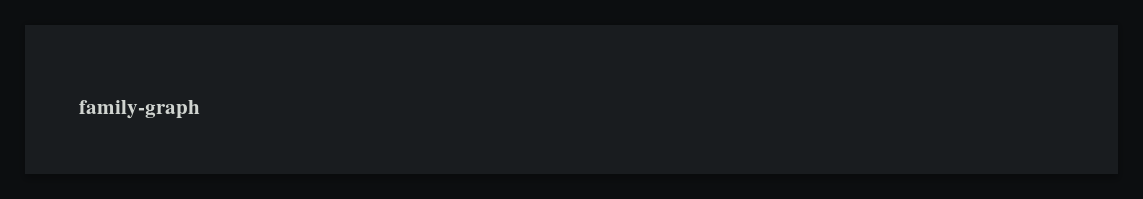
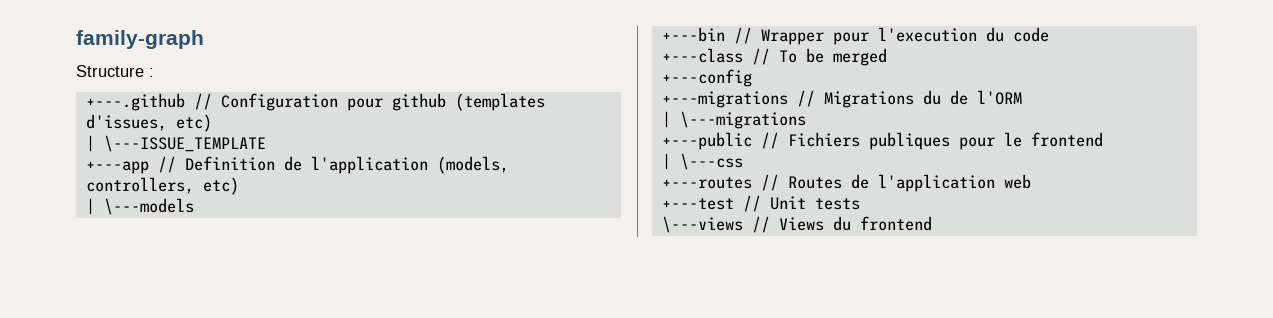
(200, 109) none -> [76,65,154,77] [85,93,545,111] [85,114,212,132] [85,135,266,152] [85,156,509,174] [85,177,239,195] [85,198,194,215] [661,27,1049,45] [661,48,887,66] [661,69,752,87] [661,90,1022,108] [661,111,806,129] [661,132,1103,150] [661,153,743,170] [661,174,1031,192] [661,195,860,212] [661,216,932,233] // Structure : // +---.github // Configuration pour github (templates d'issues, etc) // | \---ISSUE_TEMPLATE // +---app // Definition de l'application (models, controllers, etc) // | \---models // +---bin // Wrapper pour l'execution du code // +---class // To be merged // +---config // +---migrations // Migrations du de l'ORM // | \---migrations // +---public // Fichiers publiques pour le frontend // | \---css // +---routes // Routes de l'application web // +---test // Unit tests // \---views // Views du frontend

